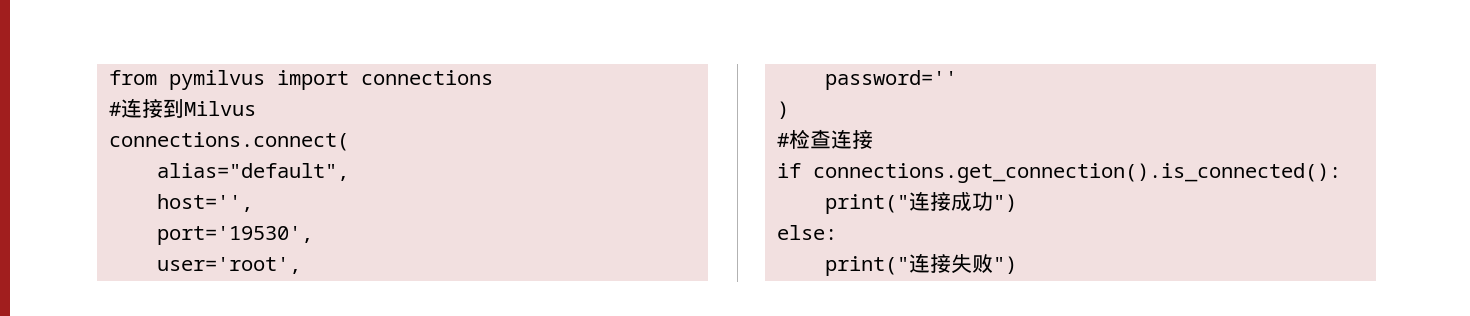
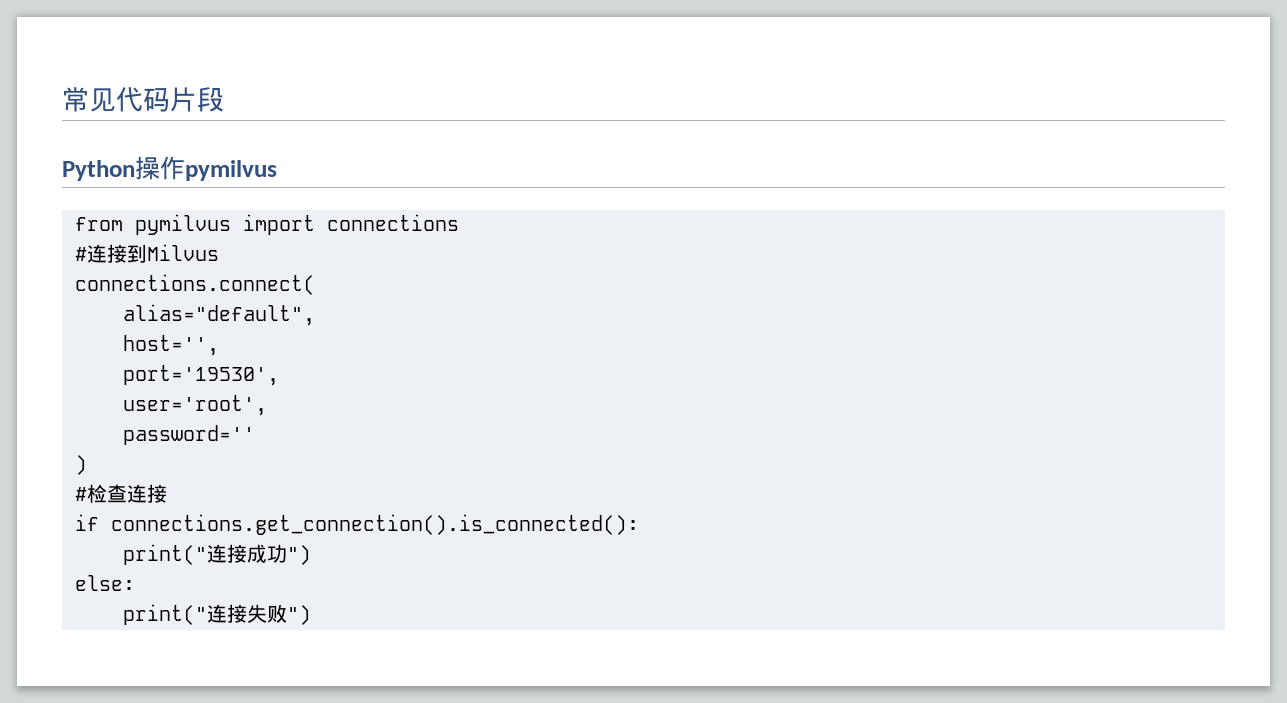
(109, 77) none -> [62,87,224,112] [62,156,277,181] 常见代码片段 // Python操作pymilvus //

